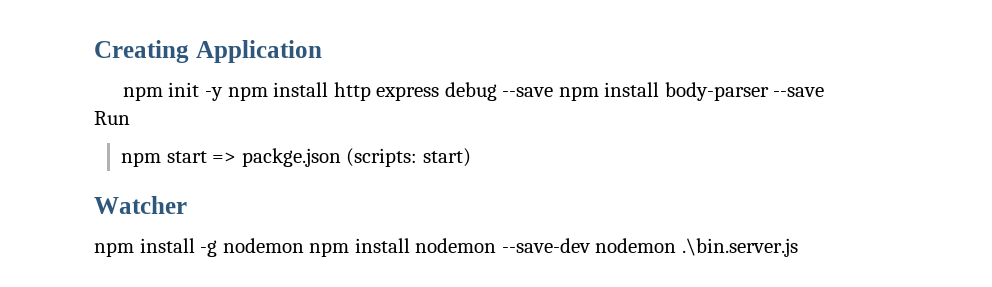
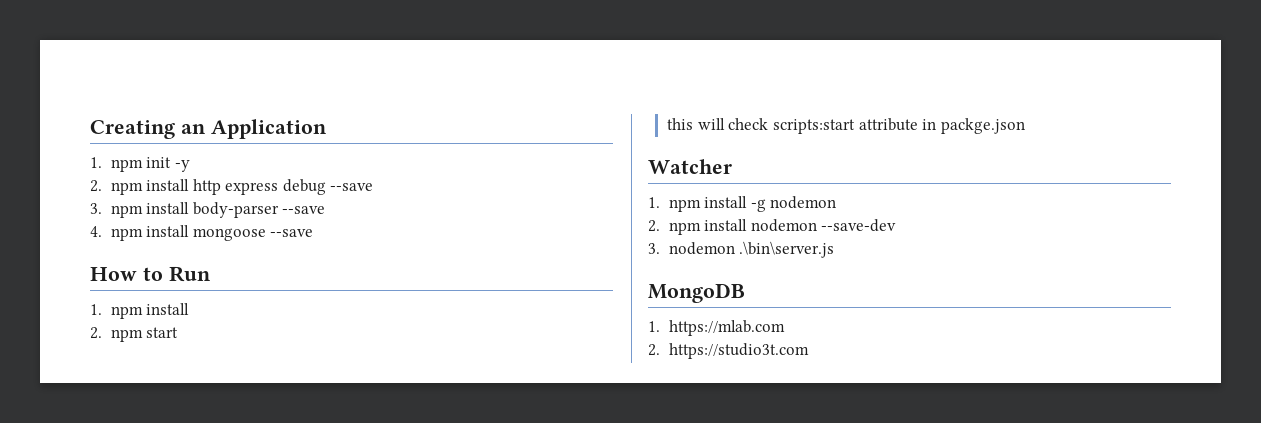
(189, 51) none -> [180,124,206,134] an
(322, 51) none -> [90,157,102,168] 1.
(224, 94) none -> [90,180,102,192] // 2.
(554, 92) none -> [90,203,102,214] // 3.
[94,111,130,125] [121,151,237,167] Run // npm start => -> [90,225,314,241] [90,266,211,282] [90,303,190,319] [90,327,179,342] [667,118,937,134] 4. npm install mongoose --save // How to Run // 1. npm install // 2. npm start // this will check scripts:start attribute in
[346,148,471,167] (scripts: start) -> (1025, 126) none
(187, 205) none -> [648,197,660,208] 1.
(304, 245) none -> [648,220,660,232] // 2.
[595,238,798,257] nodemon .\bin.server.js -> [648,241,835,258] [648,283,745,303] [648,320,785,336] [648,343,809,359] // 3. nodemon .\bin\server.js // MongoDB // 1. https://mlab.com // 2. https://studio3t.com

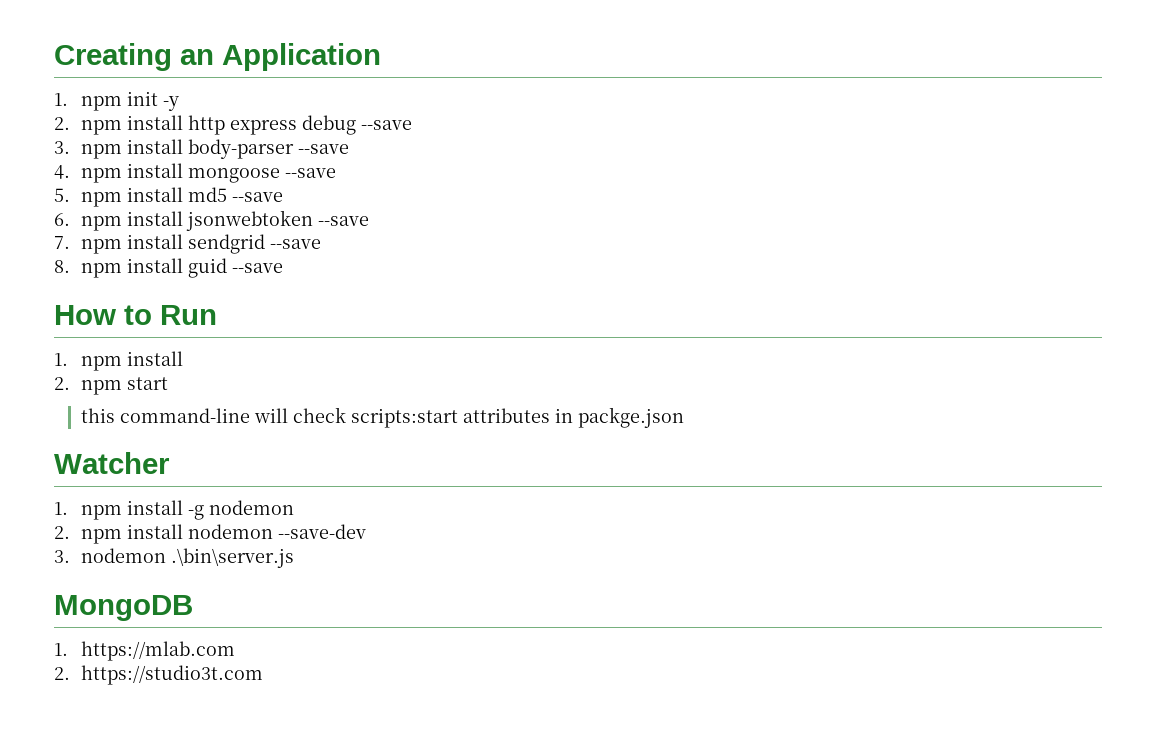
(314, 233) none -> [54,187,283,207] [54,210,369,231] [54,234,321,254] [54,258,283,278] // 5. npm install md5 --save // 6. npm install jsonwebtoken --save // 7. npm install sendgrid --save // 8. npm install guid --save
(694, 124) none -> [119,408,250,423] command-line
[858,118,918,131] attribute -> [462,408,550,423] attributes

